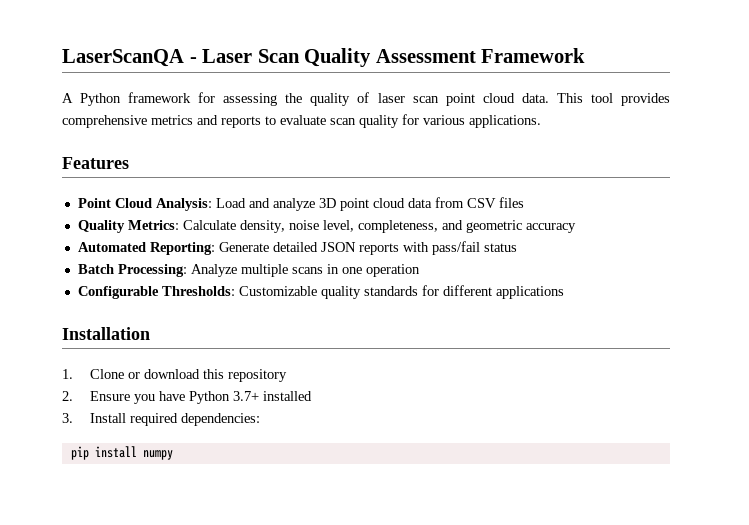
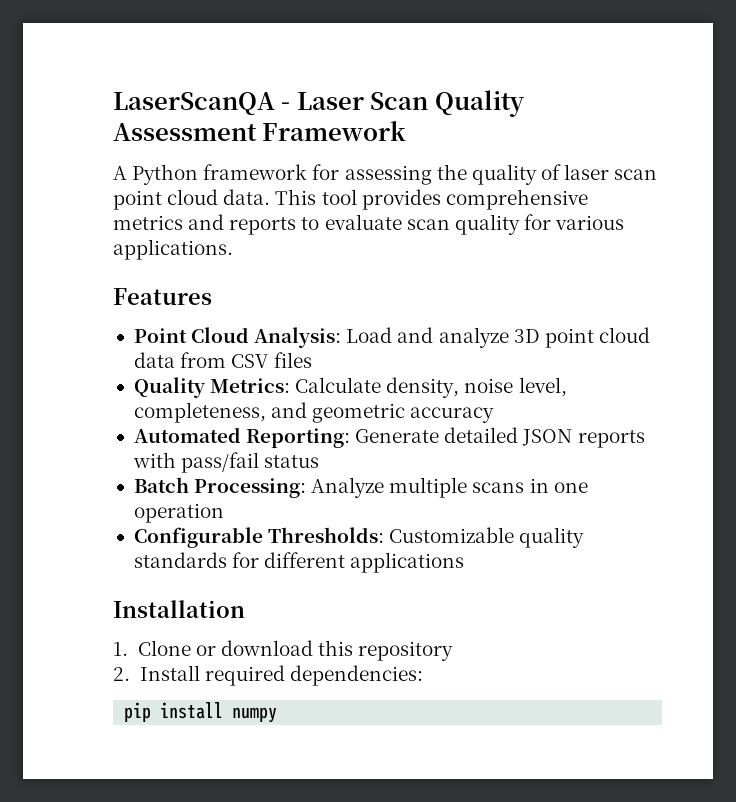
[89,391,312,404] [62,413,73,423] Ensure you have Python 3.7+ installed // 3. -> (130, 674) none

